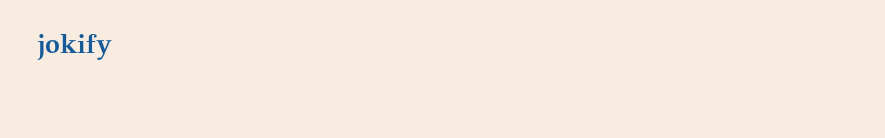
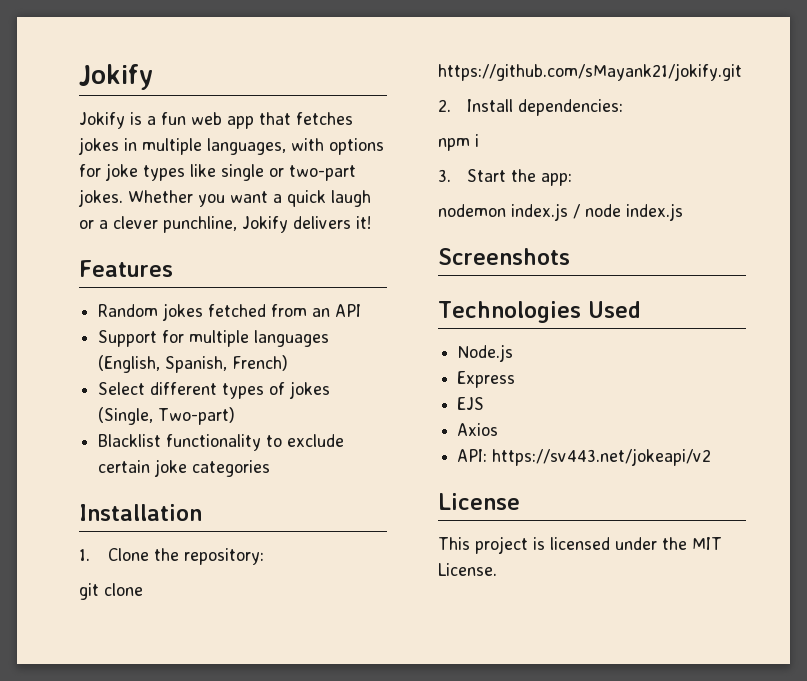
[37,34,112,60] jokify -> [79,64,153,90] [79,112,353,129] [78,137,384,155] [79,163,356,181] [78,189,371,207] [79,216,371,233] [79,260,173,277] [98,303,362,321] [98,330,330,347] [98,355,289,373] [98,381,331,399] [98,407,236,425] [98,434,345,451] [98,459,271,477] [79,504,202,521] [79,548,264,565] [79,583,143,600] [438,63,742,81] [438,99,623,116] [438,134,479,151] [438,169,572,186] [438,203,683,221] [438,248,570,265] [438,301,641,323] [457,344,514,362] [457,371,516,388] [457,397,485,410] [457,423,499,436] [457,448,712,466] [438,493,520,510] [438,536,722,554] [438,563,497,576] Jokify // Jokify is a fun web app that fetches jokes in multiple languages, with options for joke types like single or two-part jokes. Whether you want a quick laugh or a clever punchline, Jokify delivers it! // Features // Random jokes fetched from an API // Support for multiple languages (English, Spanish, French) // Select different types of jokes (Single, Two-part) // Blacklist functionality to exclude certain joke categories // Installation // 1. Clone the repository: // git clone https://github.com/sMayank21/jokify.git // 2. Install dependencies: // npm i // 3. Start the app: // nodemon index.js / node index.js // Screenshots // Technologies Used // Node.js // Express // EJS // Axios // API: https://sv443.net/jokeapi/v2 // License // This project is licensed under the MIT License.

